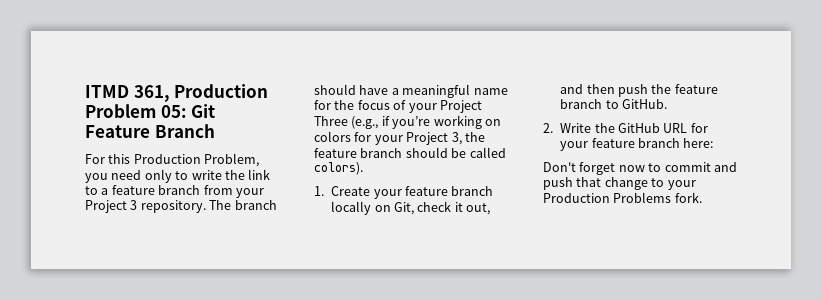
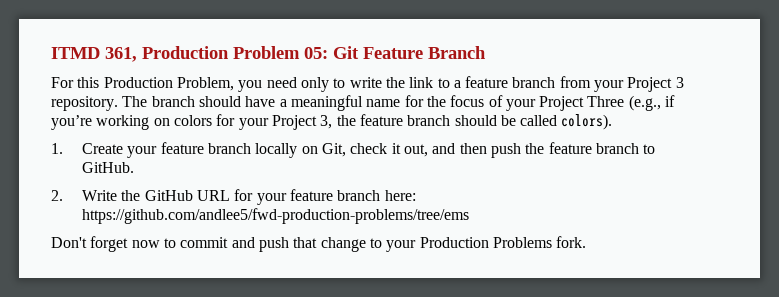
(714, 143) none -> [82,208,470,224] https://github.com/andlee5/fwd-production-problems/tree/ems

